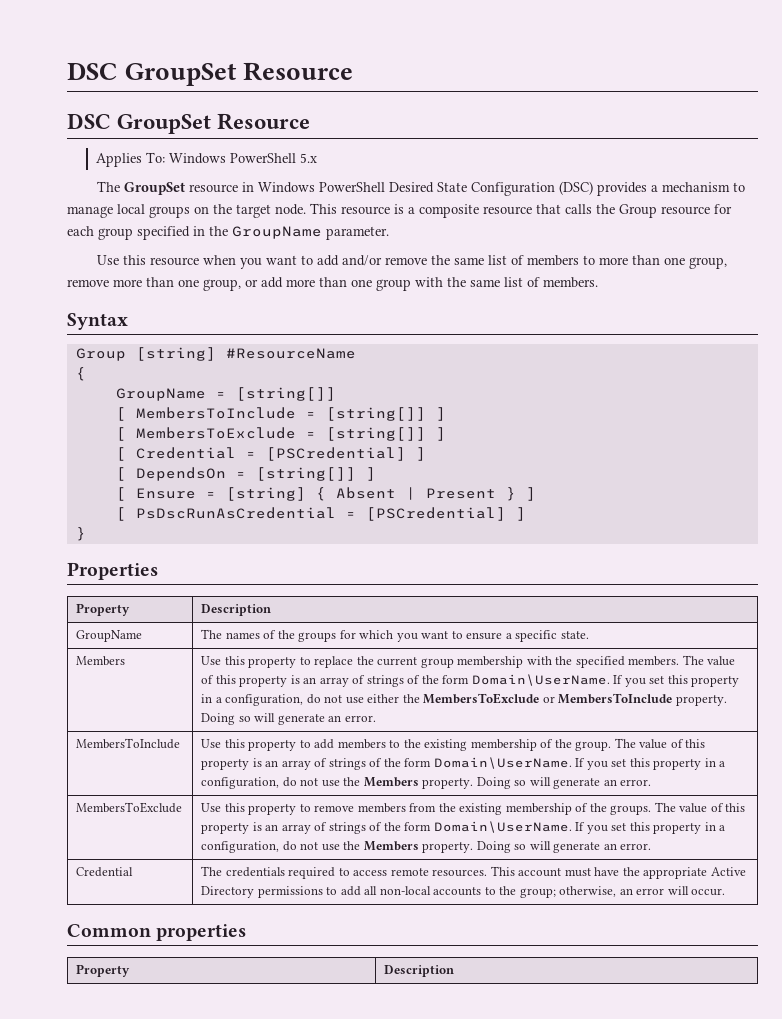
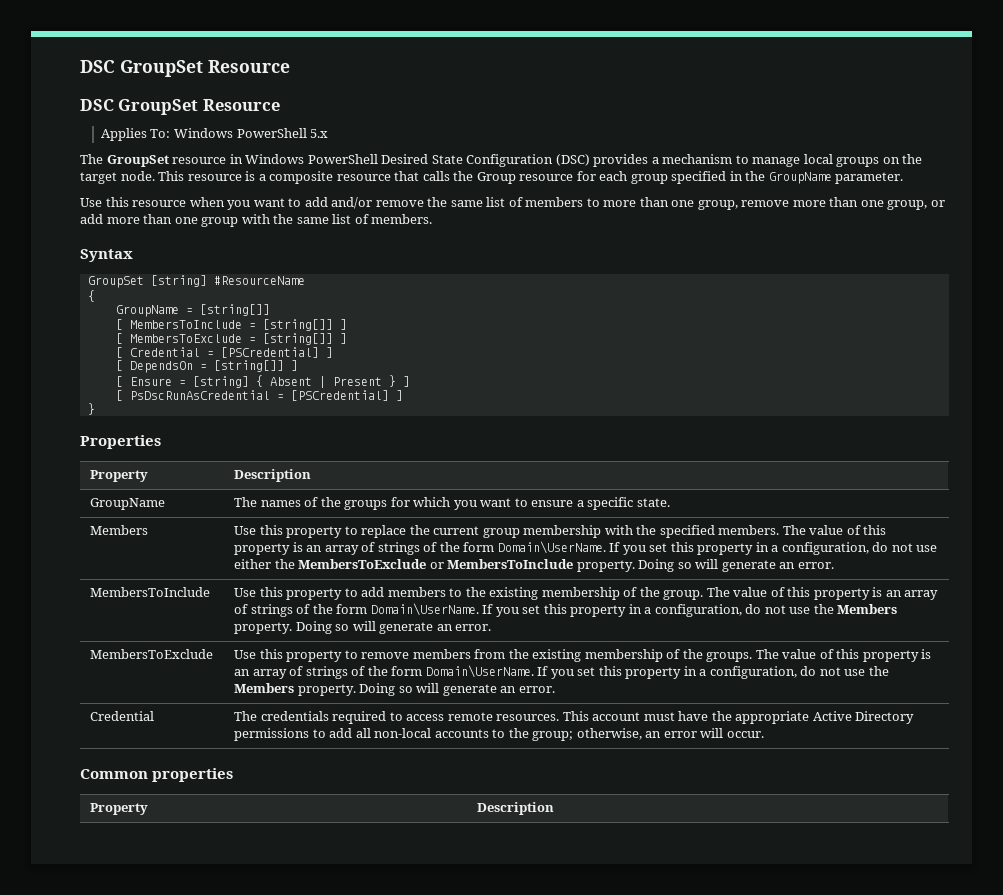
[75,348,126,361] Group -> [87,276,144,288] GroupSet

